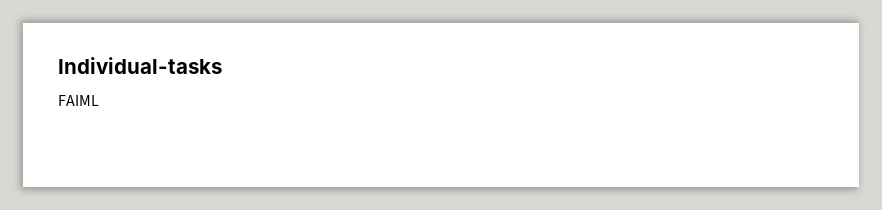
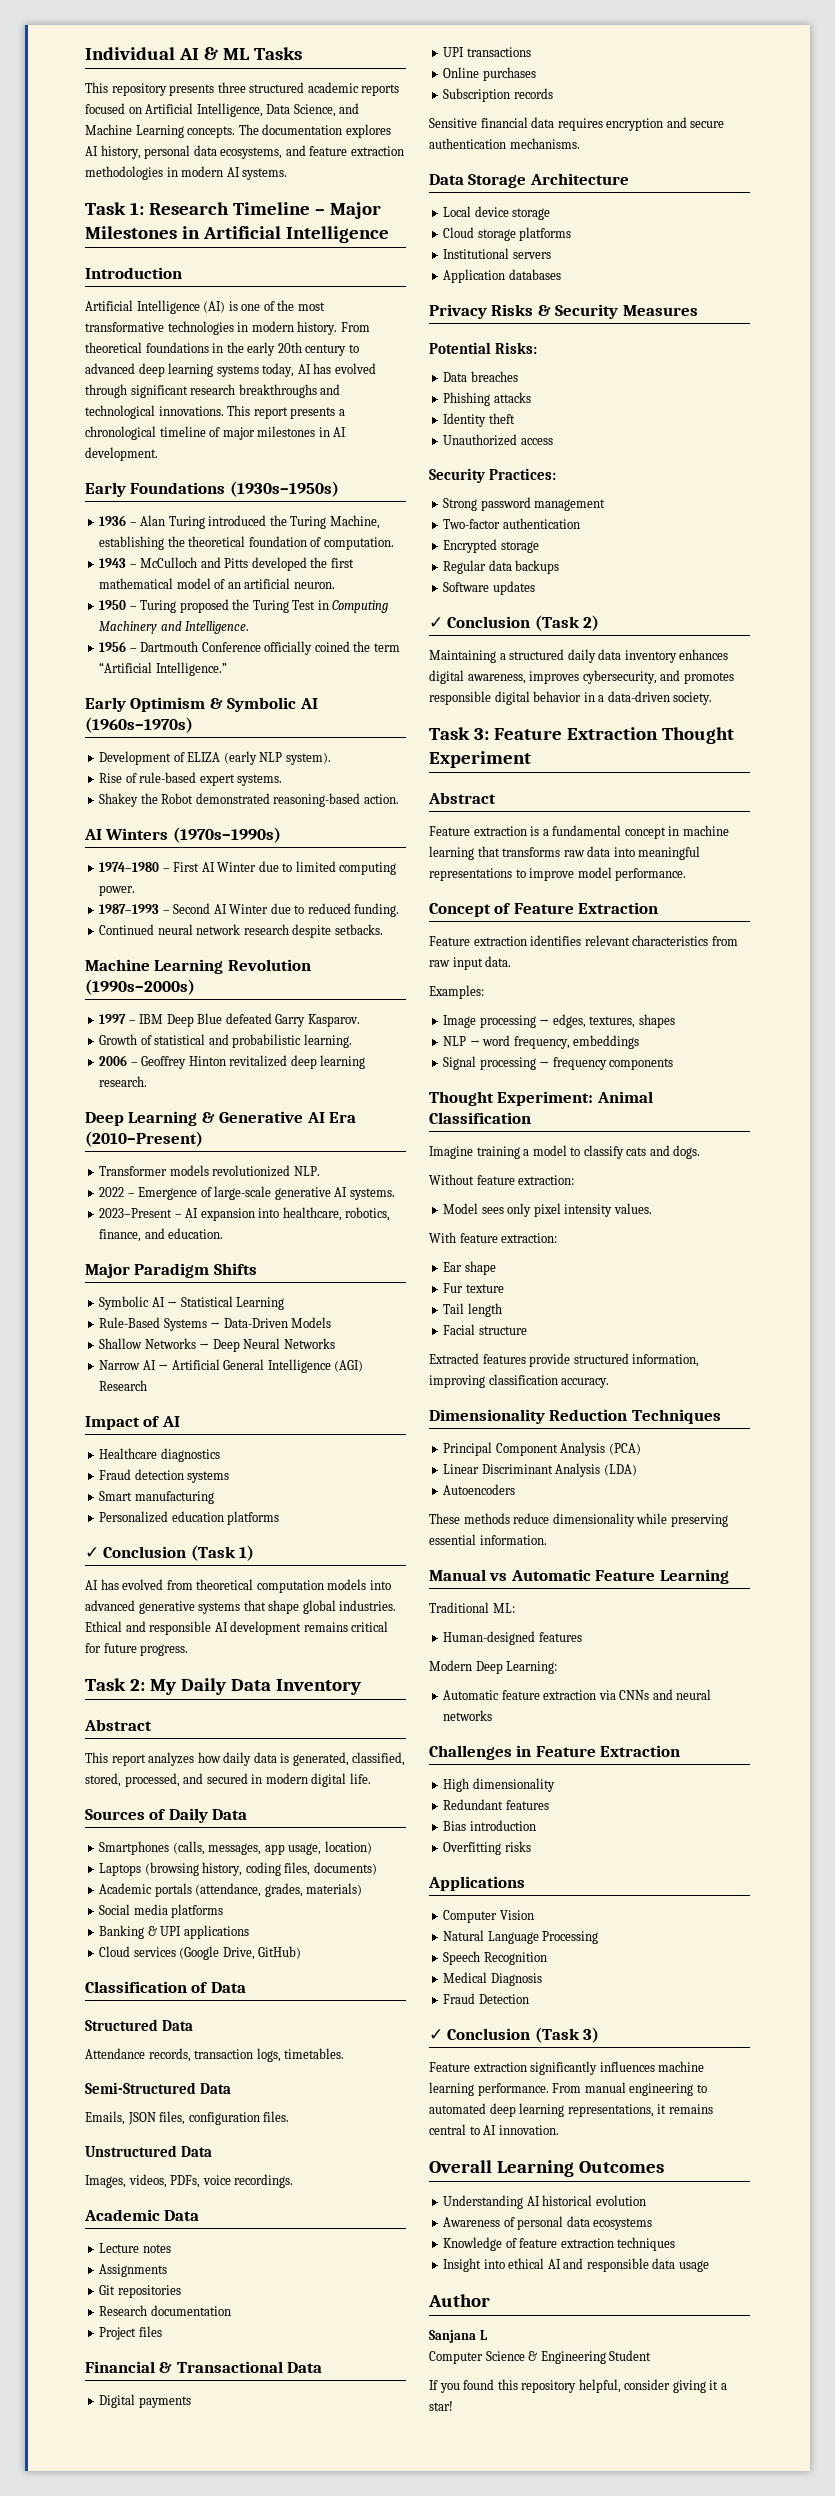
[58,57,222,74] [58,95,99,106] Individual-tasks // FAIML -> [85,47,302,60] [85,82,400,96] [85,103,360,117] [85,124,391,138] [85,145,404,159] [85,166,288,180] [85,202,381,219] [85,226,389,243] [85,267,182,279] [85,300,325,314] [85,321,370,335] [85,342,359,356] [85,363,376,377] [85,384,341,398] [85,405,345,419] [85,426,347,440] [85,447,158,461] [85,481,339,497] [99,515,380,529] [99,536,394,550] [99,557,354,571] [99,578,335,589] [99,599,389,613] [99,621,250,634] [99,641,400,655] [99,662,227,676] [85,697,318,712] [85,717,193,733] [99,751,331,765] [99,772,283,786] [99,793,399,807] [84,827,281,843] [99,861,397,875] [99,885,136,896] [99,903,400,917] [99,924,383,938] [85,959,311,974] [85,979,195,995] [99,1013,360,1027] [99,1034,352,1048] [99,1055,366,1069] [99,1076,148,1087] [85,1111,357,1126] [85,1131,203,1147] [99,1165,320,1177] [99,1186,395,1200] [99,1207,391,1221] [99,1228,224,1242] [85,1263,257,1278] [99,1296,285,1310] [99,1317,332,1331] [99,1338,335,1352] [99,1359,364,1373] [99,1380,148,1391] [85,1416,180,1430] [99,1448,220,1462] [99,1469,230,1483] [99,1491,214,1504] [99,1511,280,1525] [85,1545,255,1561] [85,1579,391,1593] [85,1600,397,1614] [85,1621,389,1635] [85,1643,189,1656] [85,1678,361,1695] [84,1719,152,1731] [85,1752,406,1766] [85,1773,371,1787] [85,1808,248,1823] [99,1841,372,1855] [99,1862,377,1876] [99,1883,363,1897] [99,1904,224,1918] [99,1925,249,1939] [99,1946,302,1960] [85,1981,246,1993] [85,2019,193,2031] [85,2048,345,2062] [85,2082,231,2094] [85,2111,290,2125] [85,2145,212,2157] [85,2174,294,2188] [84,2209,200,2221] [99,2243,171,2253] [99,2264,168,2277] [99,2285,181,2298] [99,2305,231,2316] [99,2326,162,2340] [85,2361,323,2373] [99,2394,191,2408] [443,47,531,57] [443,67,536,81] [443,88,553,102] [429,117,725,131] [429,138,580,149] [429,173,629,188] [443,206,551,220] [443,227,572,241] [443,248,551,259] [443,269,561,283] [429,304,698,319] [429,342,537,354] [443,371,518,382] [443,392,531,406] [443,413,515,427] [443,434,553,446] [429,468,556,483] [443,497,606,511] [443,518,580,529] [443,539,539,553] [443,560,560,574] [443,581,535,595] [429,615,600,631] [429,649,729,663] [429,670,734,684] [429,691,713,705] [429,727,734,744] [429,751,531,768] [428,792,496,804] [429,825,729,839] [429,846,701,860] [429,867,687,881] [429,902,659,917] [429,935,738,946] [429,956,512,970] [429,985,484,999] [443,1014,675,1028] [443,1035,640,1049] [443,1056,674,1070] [429,1091,653,1106] [429,1112,531,1124] [429,1145,701,1159] [429,1174,575,1185] [443,1203,652,1217] [429,1232,558,1243] [443,1261,496,1275] [443,1283,504,1293] [443,1303,502,1317] [443,1324,527,1335] [429,1353,700,1367] [429,1374,610,1388] [429,1409,721,1424] [443,1442,641,1456] [443,1463,637,1477] [443,1484,516,1495] [429,1513,728,1527] [429,1534,547,1545] [429,1569,729,1584] [429,1602,515,1613] [443,1631,582,1645] [429,1660,558,1674] [443,1689,712,1700] [443,1710,493,1721] [429,1745,681,1760] [443,1778,555,1792] [443,1799,549,1810] [443,1820,536,1831] [443,1841,531,1855] [428,1876,525,1891] [443,1910,534,1923] [443,1930,599,1944] [443,1951,547,1965] [443,1972,542,1986] [443,1993,529,2004] [429,2027,600,2043] [429,2061,705,2075] [429,2082,707,2096] [429,2103,713,2117] [429,2124,559,2135] [429,2160,664,2177] [443,2195,646,2209] [443,2216,653,2230] [443,2237,676,2251] [443,2258,709,2272] [428,2294,490,2307] [429,2330,487,2343] [429,2350,652,2364] [429,2379,727,2393] [429,2401,453,2411] Individual AI & ML Tasks // This repository presents three structured academic reports focused on Artificial Intelligence, Data Science, and Machine Learning concepts. The documentation explores AI history, personal data ecosystems, and feature extraction methodologies in modern AI systems. // Task 1: Research Timeline – Major Milestones in Artificial Intelligence // Introduction // Artificial Intelligence (AI) is one of the most transformative technologies in modern history. From theoretical foundations in the early 20th century to advanced deep learning systems today, AI has evolved through significant research breakthroughs and technological innovations. This report presents a chronological timeline of major milestones in AI development. // Early Foundations (1930s–1950s) // 1936 – Alan Turing introduced the Turing Machine, establishing the theoretical foundation of computation. // 1943 – McCulloch and Pitts developed the first mathematical model of an artificial neuron. // 1950 – Turing proposed the Turing Test in Computing Machinery and Intelligence. // 1956 – Dartmouth Conference officially coined the term “Artificial Intelligence.” // Early Optimism & Symbolic AI (1960s–1970s) // Development of ELIZA (early NLP system). // Rise of rule-based expert systems. // Shakey the Robot demonstrated reasoning-based action. // AI Winters (1970s–1990s) // 1974–1980 – First AI Winter due to limited computing power. // 1987–1993 – Second AI Winter due to reduced funding. // Continued neural network research despite setbacks. // Machine Learning Revolution (1990s–2000s) // 1997 – IBM Deep Blue defeated Garry Kasparov. // Growth of statistical and probabilistic learning. // 2006 – Geoffrey Hinton revitalized deep learning research. // Deep Learning & Generative AI Era (2010–Present) // Transformer models revolutionized NLP. // 2022 – Emergence of large-scale generative AI systems. // 2023–Present – AI expansion into healthcare, robotics, finance, and education. // Major Paradigm Shifts // Symbolic AI → Statistical Learning // Rule-Based Systems → Data-Driven Models // Shallow Networks → Deep Neural Networks // Narrow AI → Artificial General Intelligence (AGI) Research // Impact of AI // Healthcare diagnostics // Fraud detection systems // Smart manufacturing // Personalized education platforms // ✓ Conclusion (Task 1) // AI has evolved from theoretical computation models into advanced generative systems that shape global industries. Ethical and responsible AI development remains critical for future progress. // Task 2: My Daily Data Inventory // Abstract // This report analyzes how daily data is generated, classified, stored, processed, and secured in modern digital life. // Sources of Daily Data // Smartphones (calls, messages, app usage, location) // Laptops (browsing history, coding files, documents) // Academic portals (attendance, grades, materials) // Social media platforms // Banking & UPI applications // Cloud services (Google Drive, GitHub) // Classification of Data // Structured Data // Attendance records, transaction logs, timetables. // Semi-Structured Data // Emails, JSON files, configuration files. // Unstructured Data // Images, videos, PDFs, voice recordings. // Academic Data // Lecture notes // Assignments // Git repositories // Research documentation // Project files // Financial & Transactional Data // Digital payments // UPI transactions // Online purchases // Subscription records // Sensitive financial data requires encryption and secure authentication mechanisms. // Data Storage Architecture // Local device storage // Cloud storage platforms // Institutional servers // Application databases // Privacy Risks & Security Measures // Potential Risks: // Data breaches // Phishing attacks // Identity theft // Unauthorized access // Security Practices: // Strong password management // Two-factor authentication // Encrypted storage // Regular data backups // Software updates // ✓ Conclusion (Task 2) // Maintaining a structured daily data inventory enhances digital awareness, improves cybersecurity, and promotes responsible digital behavior in a data-driven society. // Task 3: Feature Extraction Thought Experiment // Abstract // Feature extraction is a fundamental concept in machine learning that transforms raw data into meaningful representations to improve model performance. // Concept of Feature Extraction // Feature extraction identifies relevant characteristics from raw input data. // Examples: // Image processing → edges, textures, shapes // NLP → word frequency, embeddings // Signal processing → frequency components // Thought Experiment: Animal Classification // Imagine training a model to classify cats and dogs. // Without feature extraction: // Model sees only pixel intensity values. // With feature extraction: // Ear shape // Fur texture // Tail length // Facial structure // Extracted features provide structured information, improving classification accuracy. // Dimensionality Reduction Techniques // Principal Component Analysis (PCA) // Linear Discriminant Analysis (LDA) // Autoencoders // These methods reduce dimensionality while preserving essential information. // Manual vs Automatic Feature Learning // Traditional ML: // Human-designed features // Modern Deep Learning: // Automatic feature extraction via CNNs and neural networks // Challenges in Feature Extraction // High dimensionality // Redundant features // Bias introduction // Overfitting risks // Applications // Computer Vision // Natural Language Processing // Speech Recognition // Medical Diagnosis // Fraud Detection // ✓ Conclusion (Task 3) // Feature extraction significantly influences machine learning performance. From manual engineering to automated deep learning representations, it remains central to AI innovation. // Overall Learning Outcomes // Understanding AI historical evolution // Awareness of personal data ecosystems // Knowledge of feature extraction techniques // Insight into ethical AI and responsible data usage // Author // Sanjana L // Computer Science & Engineering Student // If you found this repository helpful, consider giving it a star!

